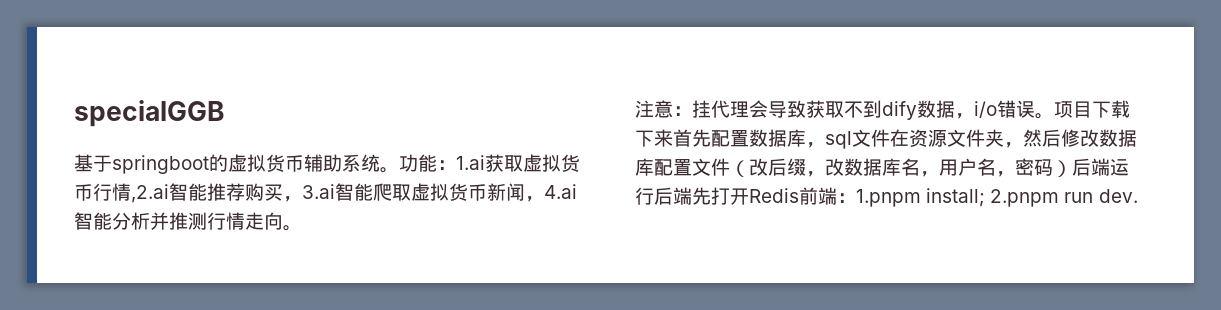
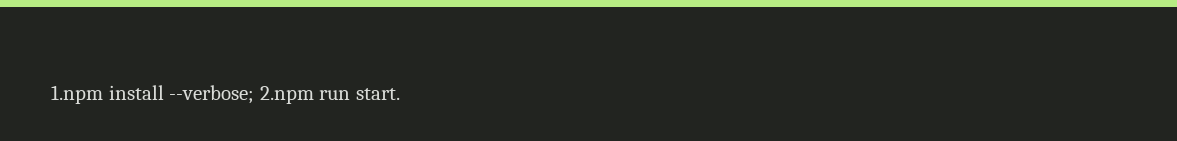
[74,100,225,127] [74,154,580,174] [74,183,577,203] [74,212,302,231] [635,100,1130,120] [635,129,1137,149] [635,158,1129,177] [635,187,1138,207] specialGGB // 基于springboot的虚拟货币辅助系统。功能：1.ai获取虚拟货币行情,2.ai智能推荐购买，3.ai智能爬取虚拟货币新闻，4.ai智能分析并推测行情走向。 // 注意：挂代理会导致获取不到dify数据，i/o错误。项目下载下来首先配置数据库，sql文件在资源文件夹，然后修改数据库配置文件（改后缀，改数据库名，用户名，密码）后端运行后端先打开Redis前端：1.pnpm install; 2.pnpm run dev. -> [51,85,400,104] 1.npm install --verbose; 2.npm run start.

